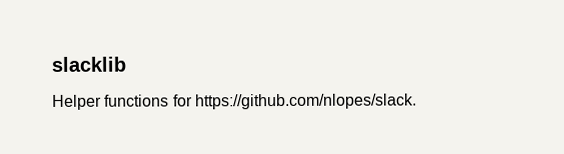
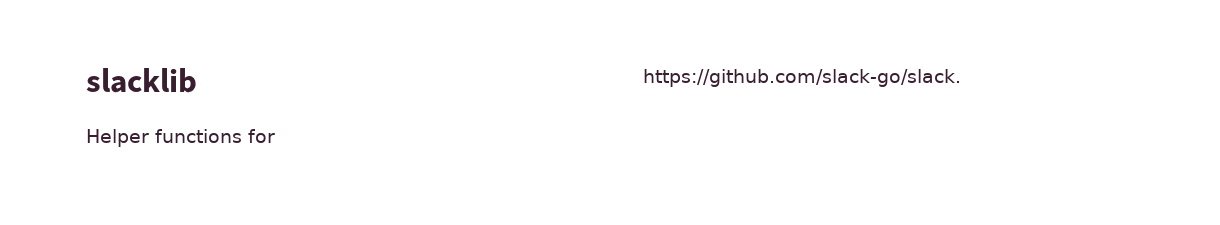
[194,93,417,110] https://github.com/nlopes/slack. -> [643,69,961,87] https://github.com/slack-go/slack.

